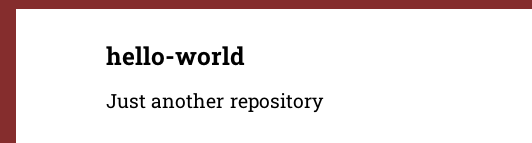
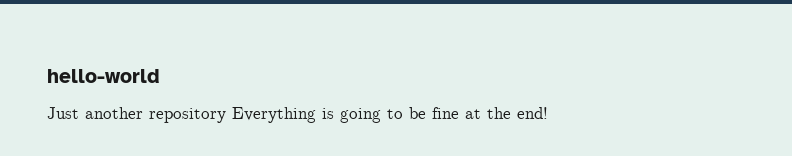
(324, 103) none -> [232,107,548,123] Everything is going to be fine at the end!

